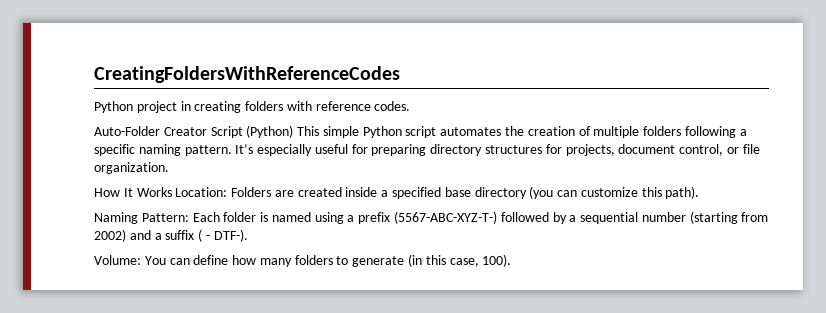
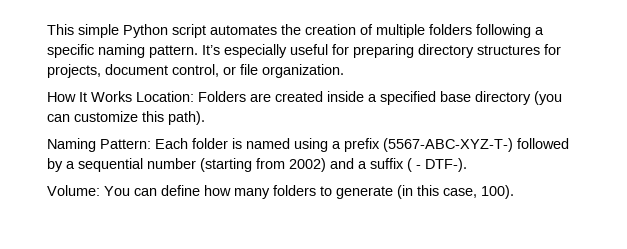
[94,66,400,83] [94,101,411,113] [94,125,294,138] CreatingFoldersWithReferenceCodes // Python project in creating folders with reference codes. // Auto-Folder Creator Script (Python) -> (47, 29) none

